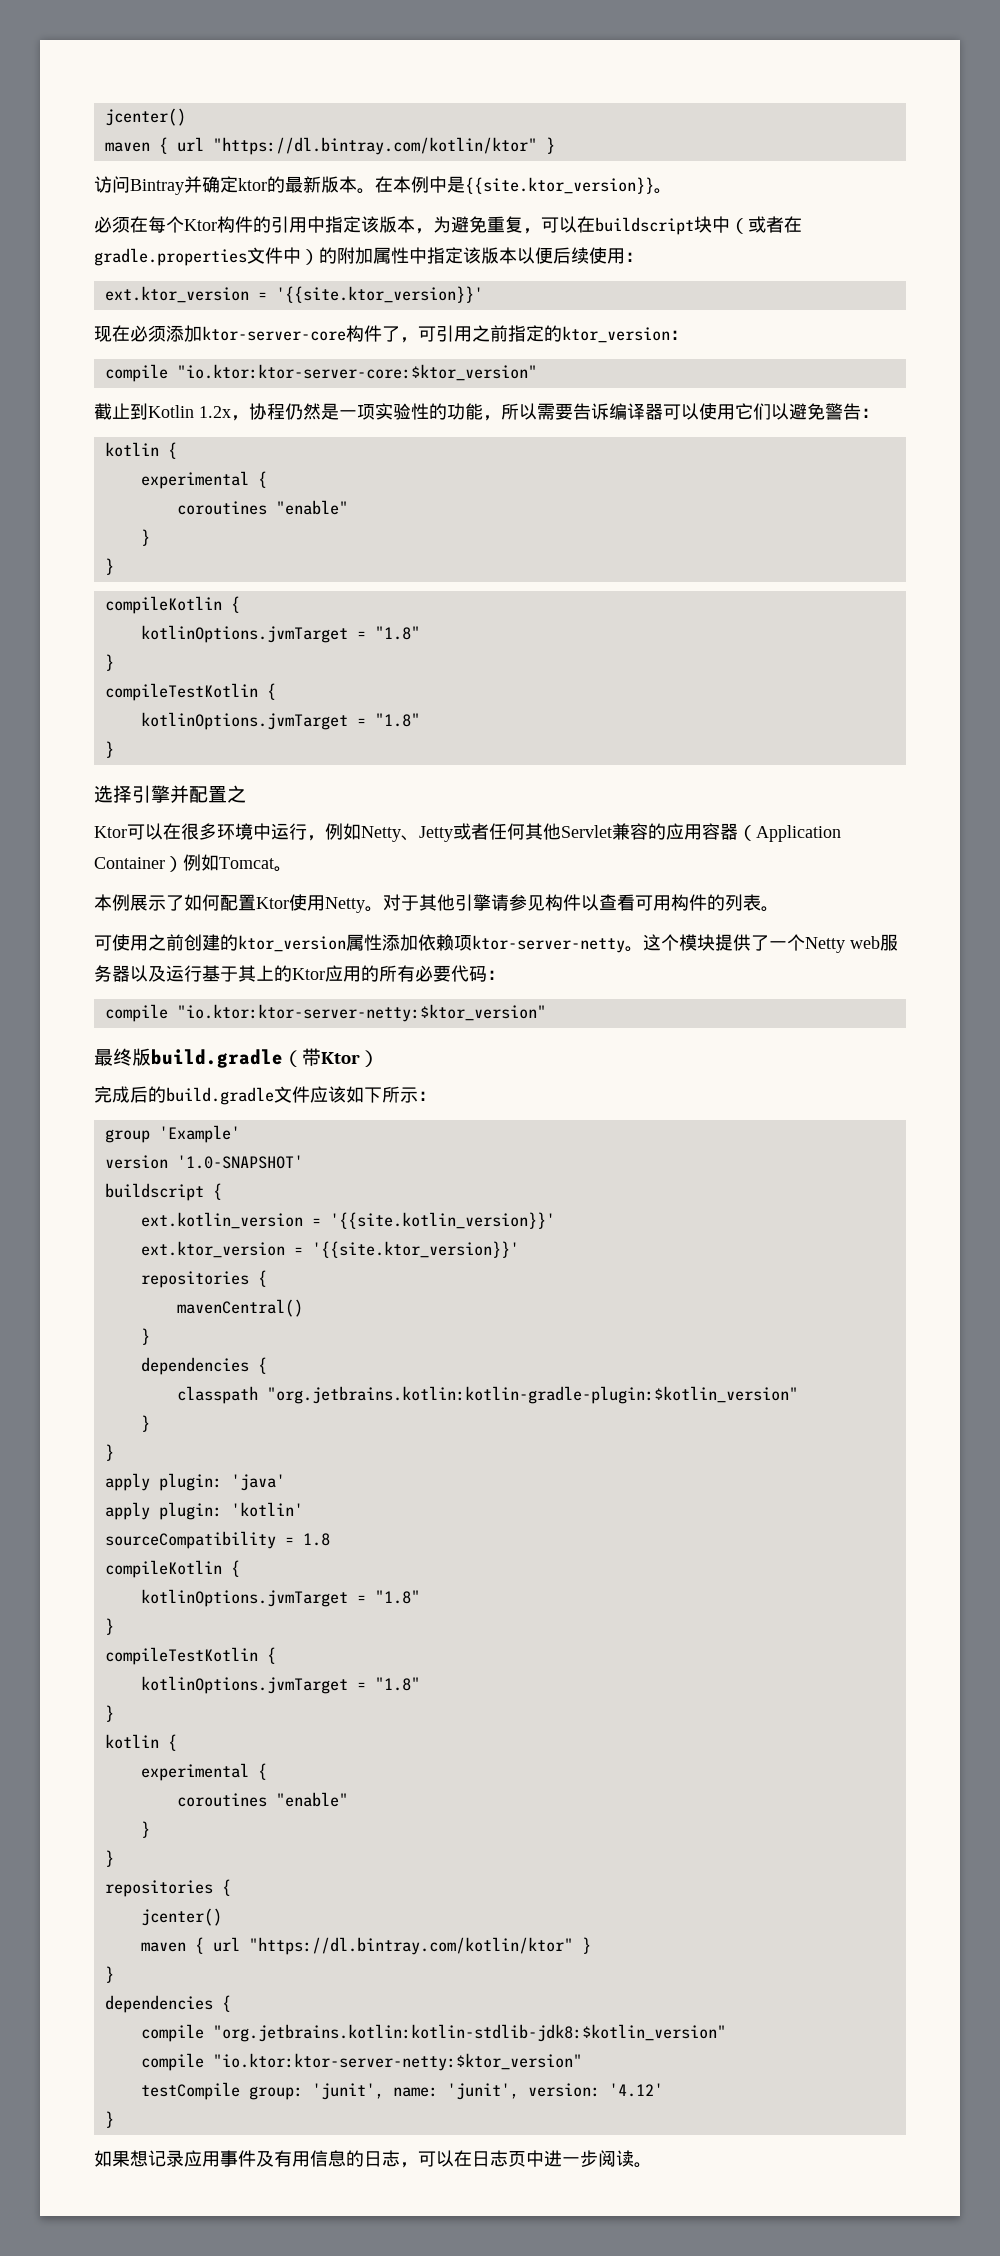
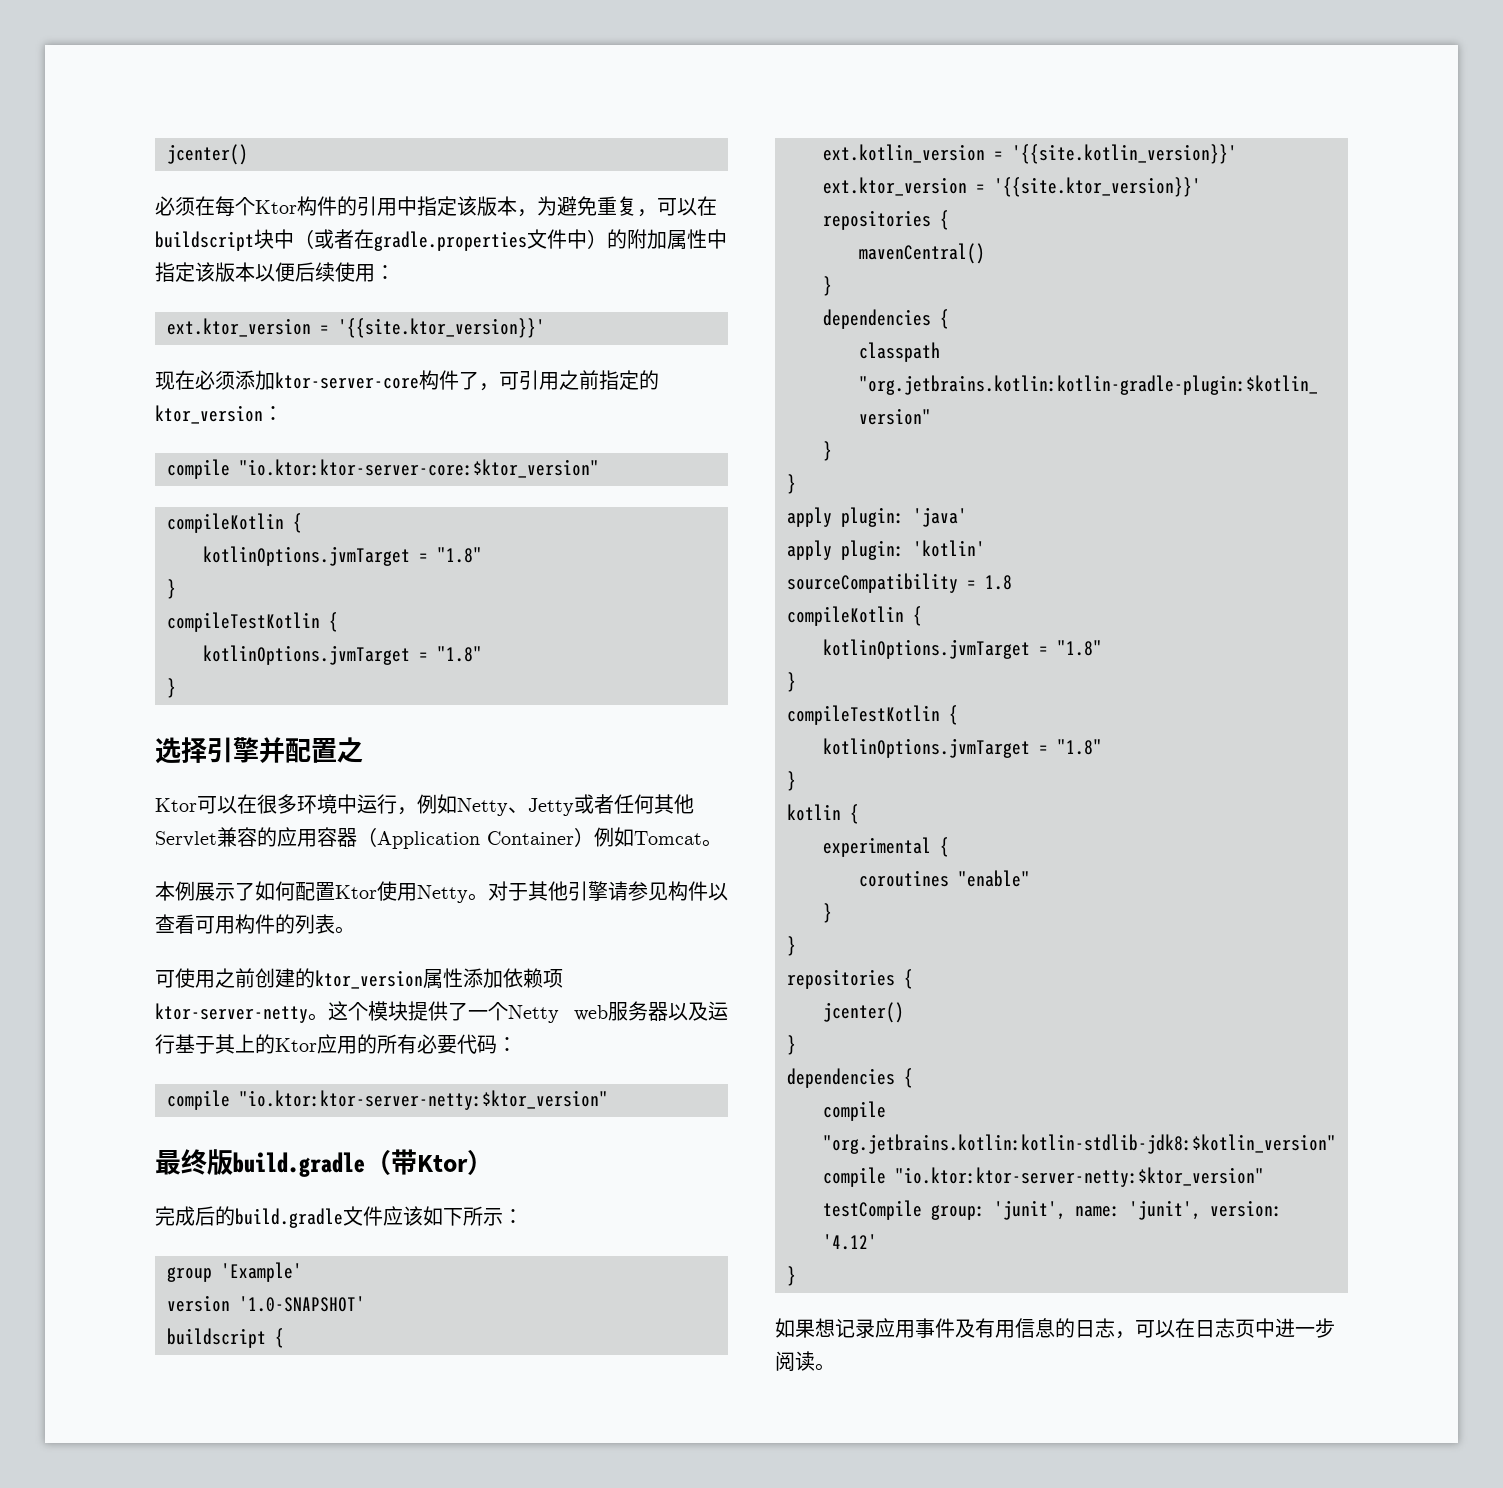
[104,108,186,126] [104,137,555,155] [94,176,672,195] jcenter() // maven { url "https://dl.bintray.com/kotlin/ktor" } // 访问Bintray并确定ktor的最新版本。在本例中是{{site.ktor_version}}。 -> [167,144,248,165] jcenter()
[94,403,879,421] [104,442,177,459] [140,471,267,489] [176,500,348,515] [140,529,150,546] [104,558,114,575] // 截止到Kotlin 1.2x，协程仍然是一项实验性的功能，所以需要告诉编译器可以使用它们以避免警告： // kotlin { // experimental { // coroutines "enable" // } // } -> (599, 468) none
[140,1937,591,1955] // maven { url "https://dl.bintray.com/kotlin/ktor" } -> (904, 1012) none

